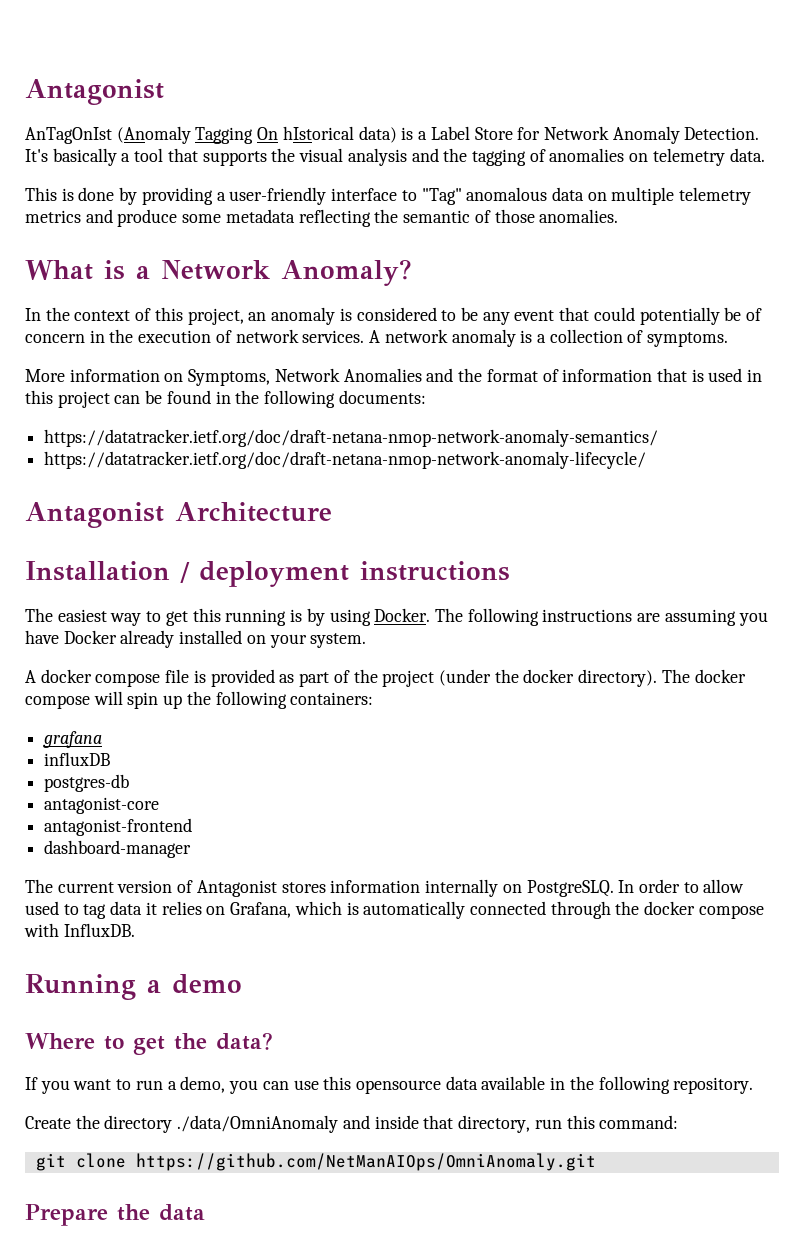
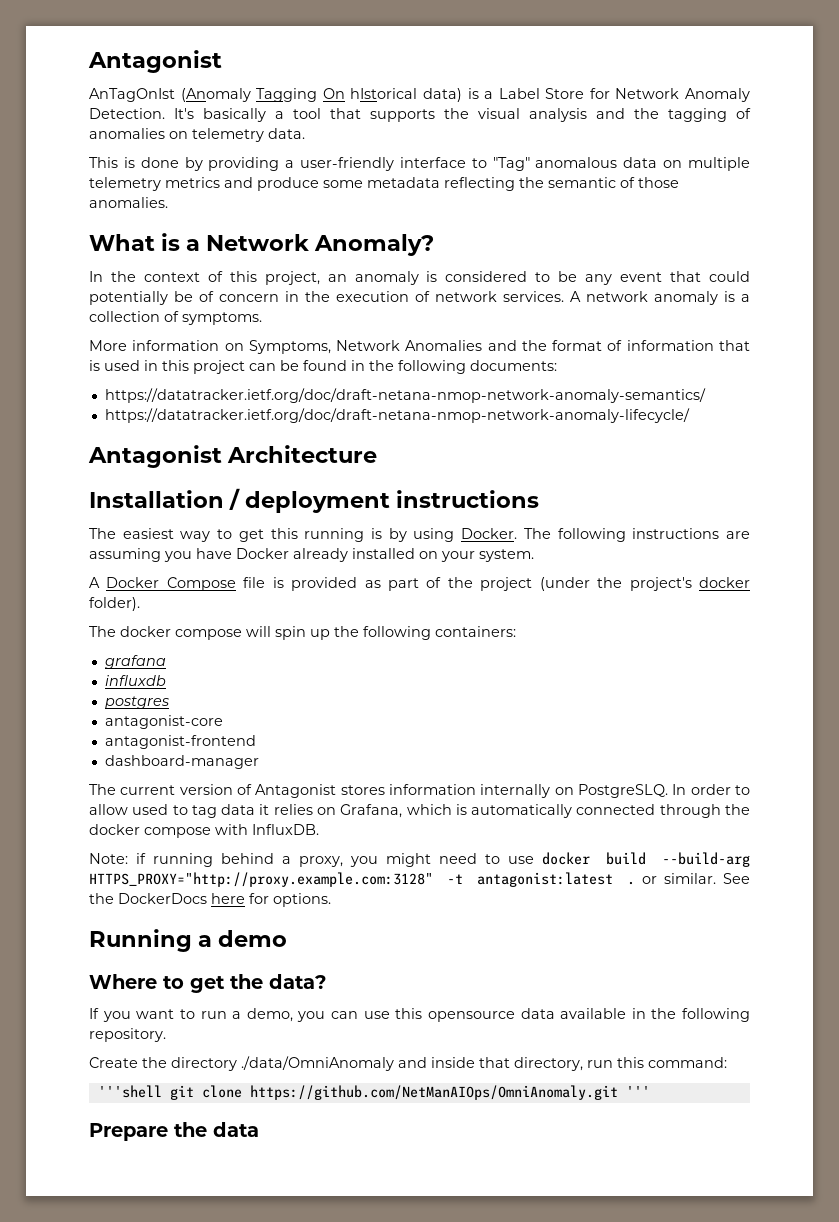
[40,669,161,687] docker compose -> [106,577,236,591] Docker Compose
[523,669,658,687] docker directory). -> [629,577,751,591] [89,597,140,611] project's docker folder). //
[44,752,111,766] [44,774,130,792] influxDB // postgres-db -> [104,675,166,686] [104,696,169,709] influxdb // postgres
(135, 930) none -> [89,852,750,867] [89,872,750,887] [89,893,331,907] // Note: if running behind a proxy, you might need to use docker build --build-arg HTTPS_PROXY="http://proxy.example.com:3128" -t antagonist:latest . or similar. See the DockerDocs here for options.
(679, 1122) none -> [97,1085,162,1098] '''shell
(596, 1162) none -> [625,1086,650,1097] '''

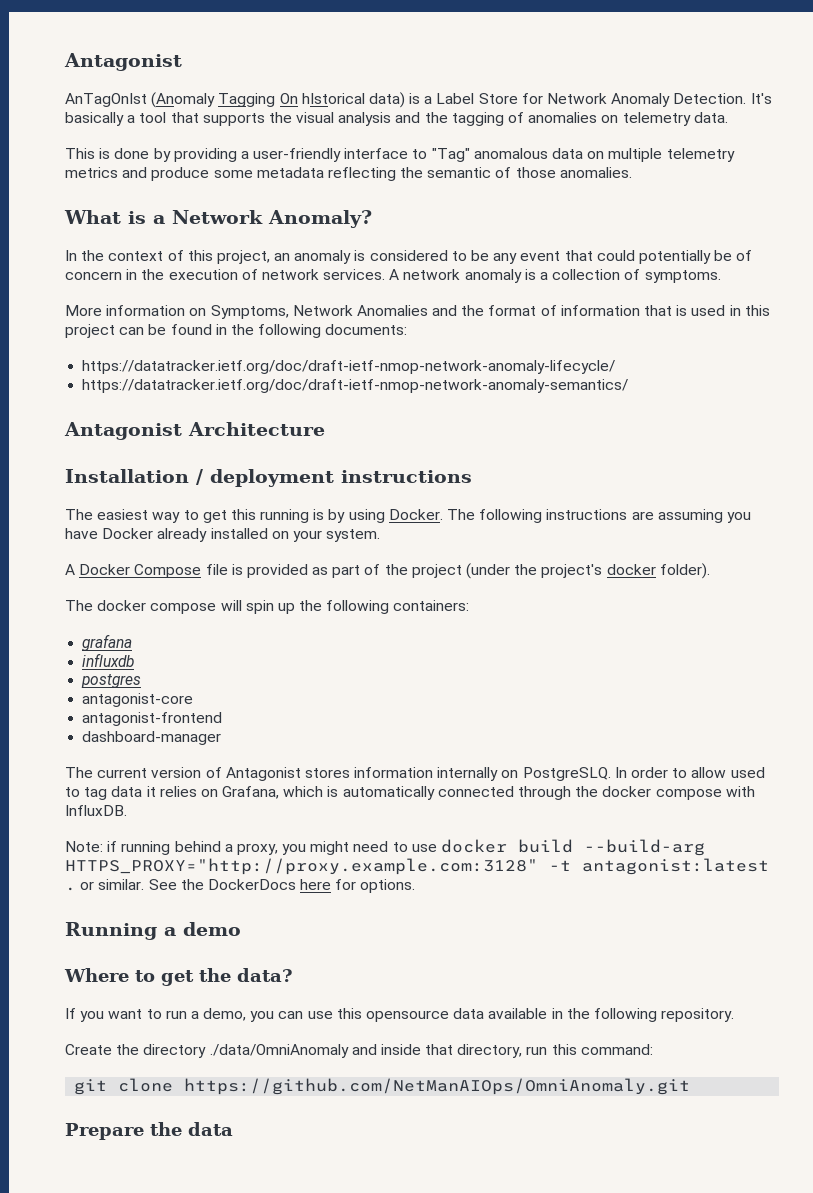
[104,388,706,403] [104,408,690,423] https://datatracker.ietf.org/doc/draft-netana-nmop-network-anomaly-semantics/ // https://datatracker.ietf.org/doc/draft-netana-nmop-network-anomaly-lifecycle/ -> [82,360,616,374] [82,379,629,393] https://datatracker.ietf.org/doc/draft-ietf-nmop-network-anomaly-lifecycle/ // https://datatracker.ietf.org/doc/draft-ietf-nmop-network-anomaly-semantics/
[97,1085,162,1098] '''shell -> (653, 1049) none
[625,1086,650,1097] ''' -> (691, 1086) none

